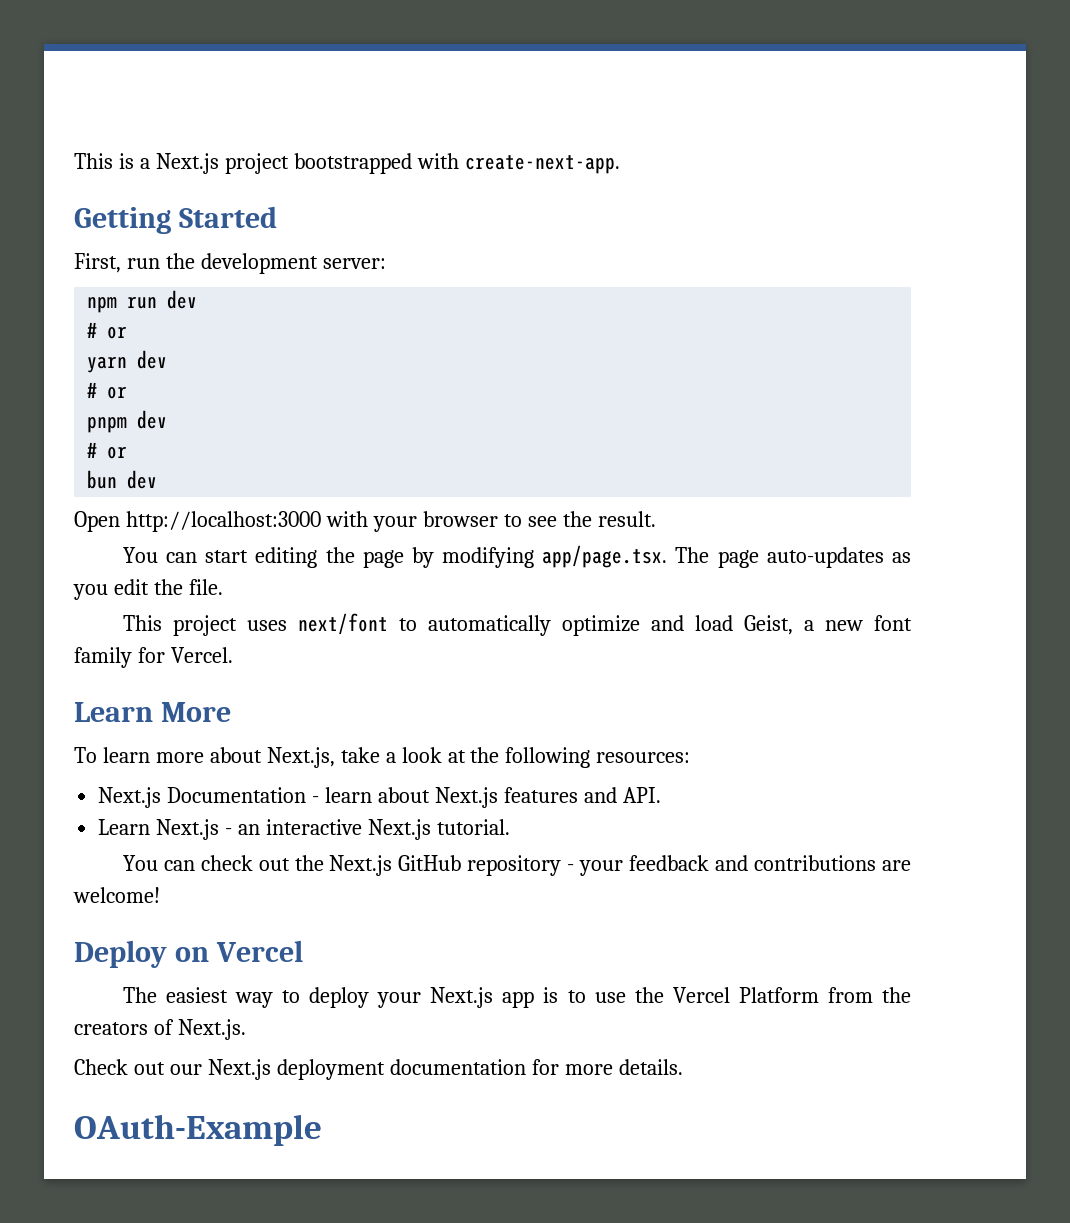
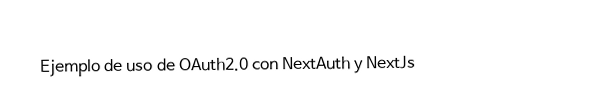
[74,153,620,174] [74,206,277,234] [74,253,386,274] [87,290,198,313] [87,322,128,339] [87,350,168,373] [87,382,128,399] [87,410,168,433] [87,442,128,459] [87,470,158,489] [74,511,656,532] [122,545,911,568] [73,579,223,600] [122,613,913,636] [74,647,233,668] [74,702,231,722] [74,747,691,768] [98,787,661,808] [98,819,510,840] [122,855,911,876] [73,887,160,903] [74,940,303,968] [122,987,912,1008] [74,1019,246,1040] [74,1059,683,1080] [74,1114,322,1146] This is a Next.js project bootstrapped with create-next-app. // Getting Started // First, run the development server: // npm run dev // # or // yarn dev // # or // pnpm dev // # or // bun dev // Open http://localhost:3000 with your browser to see the result. // You can start editing the page by modifying app/page.tsx. The page auto-updates as you edit the file. // This project uses next/font to automatically optimize and load Geist, a new font family for Vercel. // Learn More // To learn more about Next.js, take a look at the following resources: // Next.js Documentation - learn about Next.js features and API. // Learn Next.js - an interactive Next.js tutorial. // You can check out the Next.js GitHub repository - your feedback and contributions are welcome! // Deploy on Vercel // The easiest way to deploy your Next.js app is to use the Vercel Platform from the creators of Next.js. // Check out our Next.js deployment documentation for more details. // OAuth-Example -> [40,55,417,77] Ejemplo de uso de OAuth2.0 con NextAuth y NextJs

